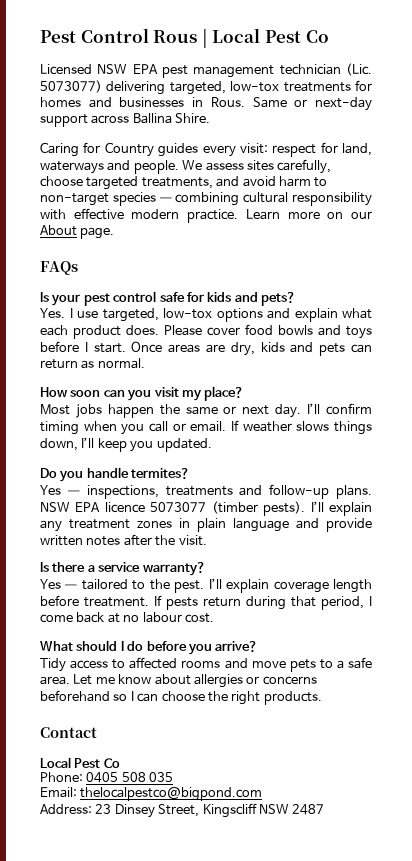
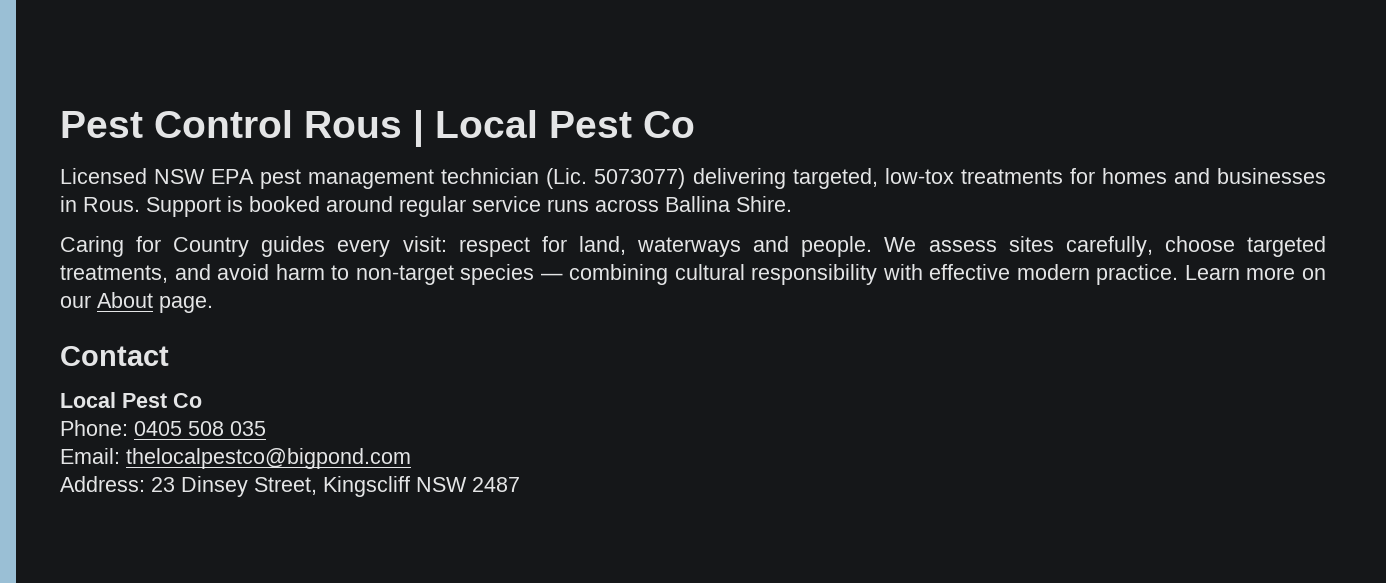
[252,97,373,111] [40,114,88,127] Same or next-day support -> [146,196,589,217] Support is booked around regular service runs
[40,261,78,275] [40,291,296,306] [40,308,372,322] [40,324,372,339] [40,341,373,356] [40,358,145,369] [40,386,245,401] [40,403,372,418] [40,420,372,435] [40,437,212,452] [40,467,191,482] [40,484,372,499] [40,501,372,516] [40,518,372,532] [40,534,207,546] [40,562,206,576] [40,578,373,593] [40,595,372,610] [40,612,214,623] [40,640,259,655] [40,657,372,672] [40,674,317,688] [40,690,322,705] // FAQs // Is your pest control safe for kids and pets? // Yes. I use targeted, low-tox options and explain what each product does. Please cover food bowls and toys before I start. Once areas are dry, kids and pets can return as normal. // How soon can you visit my place? // Most jobs happen the same or next day. I’ll confirm timing when you call or email. If weather slows things down, I’ll keep you updated. // Do you handle termites? // Yes — inspections, treatments and follow-up plans. NSW EPA licence 5073077 (timber pests). I’ll explain any treatment zones in plain language and provide written notes after the visit. // Is there a service warranty? // Yes — tailored to the pest. I’ll explain coverage length before treatment. If pests return during that period, I come back at no labour cost. // What should I do before you arrive? // Tidy access to affected rooms and move pets to a safe area. Let me know about allergies or concerns beforehand so I can choose the right products. -> (213, 304) none

